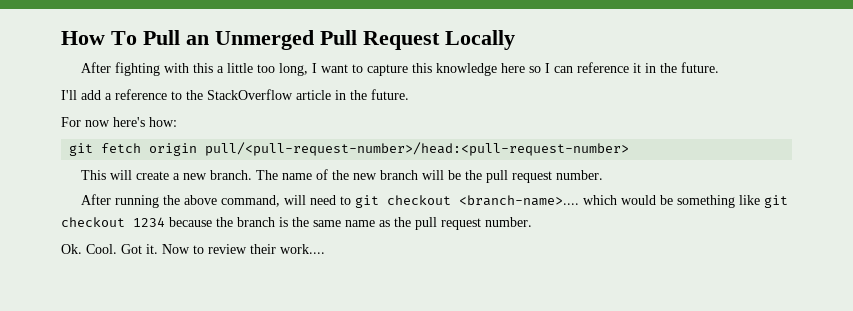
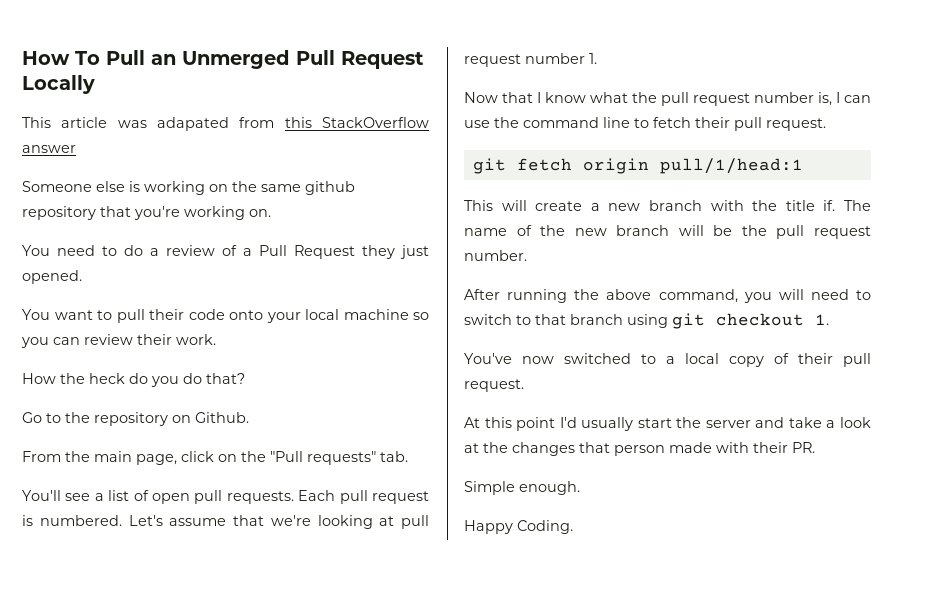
[80,62,719,76] [61,89,409,100] [61,117,177,127] After fighting with this a little too long, I want to capture this knowledge here so I can reference it in the future. // I'll add a reference to the StackOverflow article in the future. // For now here's how: -> [22,117,429,131] [22,145,76,153] [22,181,355,195] [22,206,271,220] [22,245,429,259] [22,270,82,284] [22,309,429,323] [21,334,216,348] [22,373,245,387] [22,412,249,426] [22,451,408,465] [22,490,429,504] [22,515,429,529] [464,53,597,67] [464,92,871,106] [464,117,826,131] This article was adapated from this StackOverflow answer // Someone else is working on the same github repository that you're working on. // You need to do a review of a Pull Request they just opened. // You want to pull their code onto your local machine so you can review their work. // How the heck do you do that? // Go to the repository on Github. // From the main page, click on the "Pull requests" tab. // You'll see a list of open pull requests. Each pull request is numbered. Let's assume that we're looking at pull request number 1. // Now that I know what the pull request number is, I can use the command line to fetch their pull request.
[205,142,630,156] pull/<pull-request-number>/head:<pull-request-number> -> [659,158,803,174] pull/1/head:1
[209,170,252,180] branch. -> [649,200,836,211] branch with the title if.
(280, 201) none -> [743,292,772,303] you
[354,195,788,208] [61,217,532,230] [61,244,325,254] git checkout <branch-name>.... which would be something like git checkout 1234 because the branch is the same name as the pull request number. // Ok. Cool. Got it. Now to review their work.... -> [464,313,829,329] [464,353,871,367] [464,379,524,392] [464,417,871,431] [464,442,815,456] [464,481,580,495] [464,520,573,534] switch to that branch using git checkout 1. // You've now switched to a local copy of their pull request. // At this point I'd usually start the server and take a look at the changes that person made with their PR. // Simple enough. // Happy Coding.

